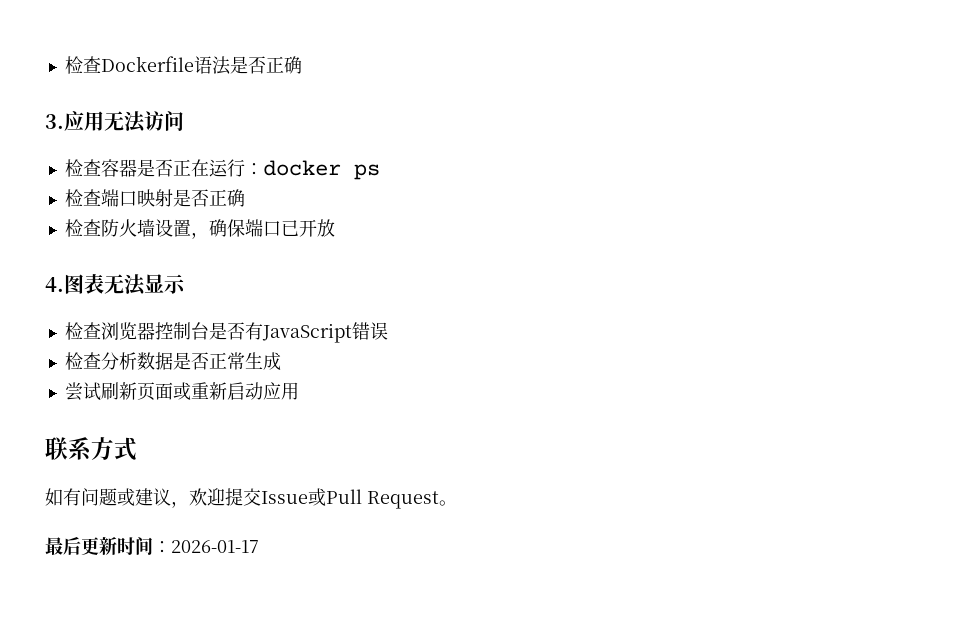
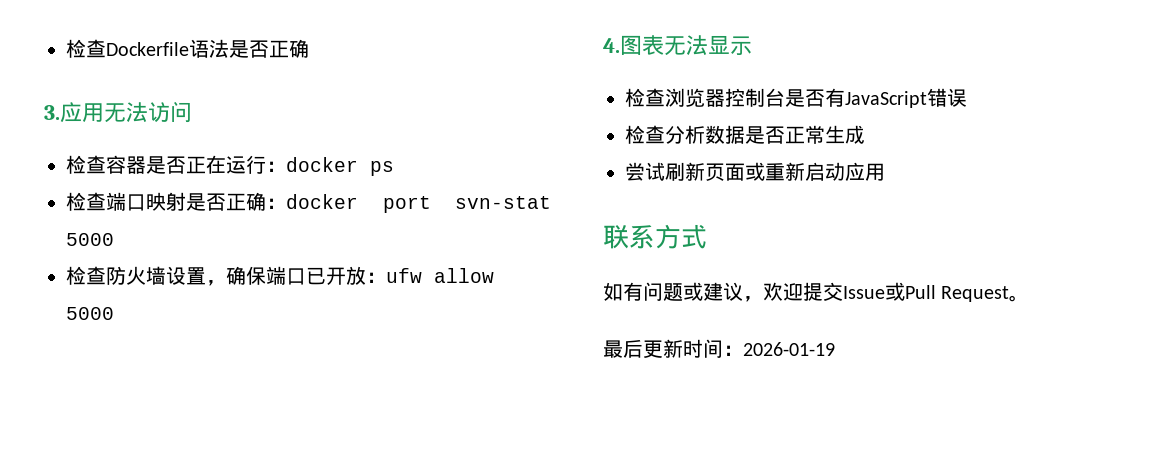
(245, 198) none -> [266,194,551,213] [66,233,114,246] ：docker port svn-stat 5000
(335, 228) none -> [366,268,494,283] [66,307,114,320] ：ufw allow 5000
[171,540,259,553] 2026-01-17 -> [743,342,835,356] 2026-01-19

